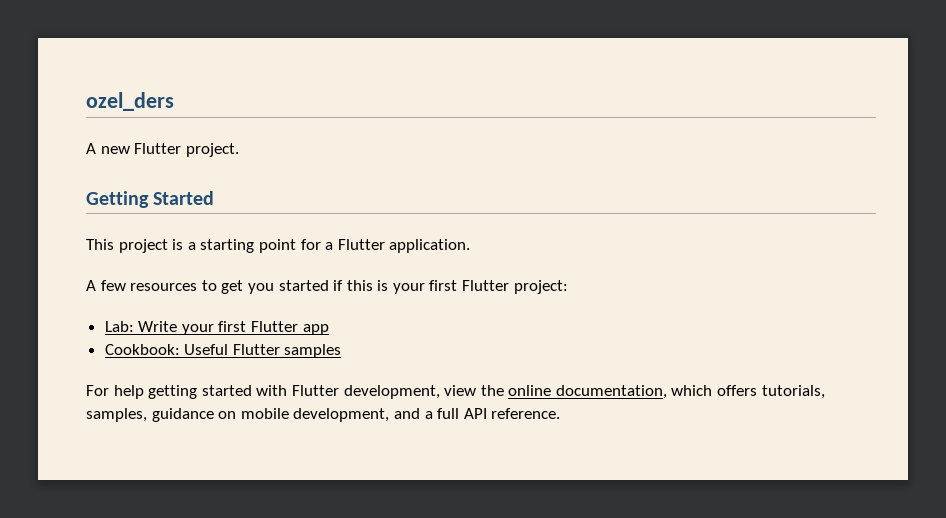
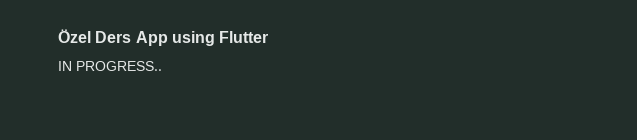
[86,92,174,111] [86,143,239,157] [86,191,215,208] [86,239,471,253] [86,280,568,294] [104,321,329,335] [104,344,342,358] [86,385,825,399] [86,408,561,422] ozel_ders // A new Flutter project. // Getting Started // This project is a starting point for a Flutter application. // A few resources to get you started if this is your first Flutter project: // Lab: Write your first Flutter app // Cookbook: Useful Flutter samples // For help getting started with Flutter development, view the online documentation, which offers tutorials, samples, guidance on mobile development, and a full API reference. -> [58,29,269,46] [58,61,162,71] Özel Ders App using Flutter // IN PROGRESS..

